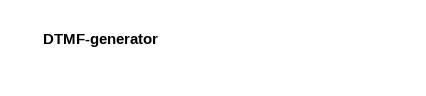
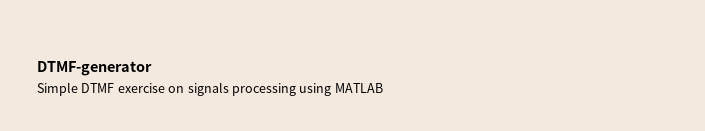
(158, 40) none -> [37,82,383,96] // Simple DTMF exercise on signals processing using MATLAB

